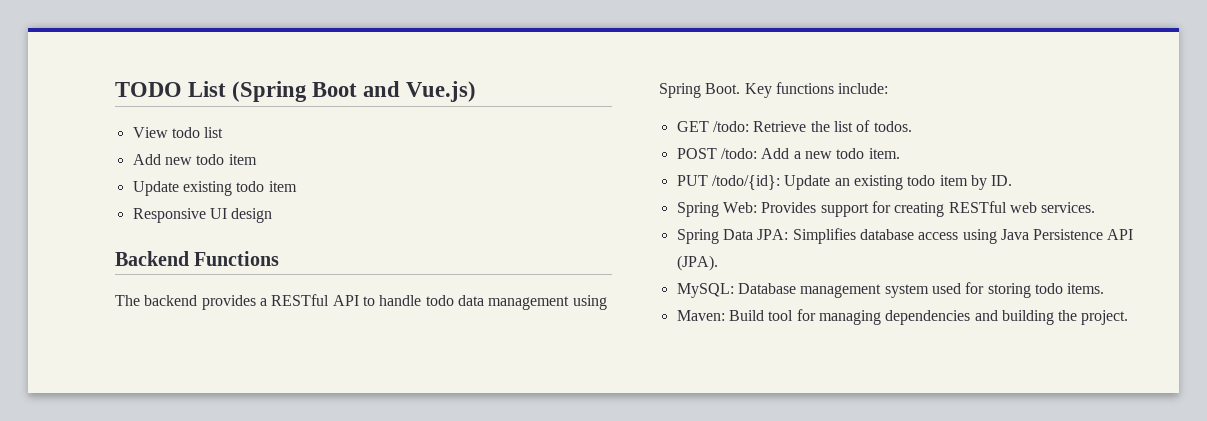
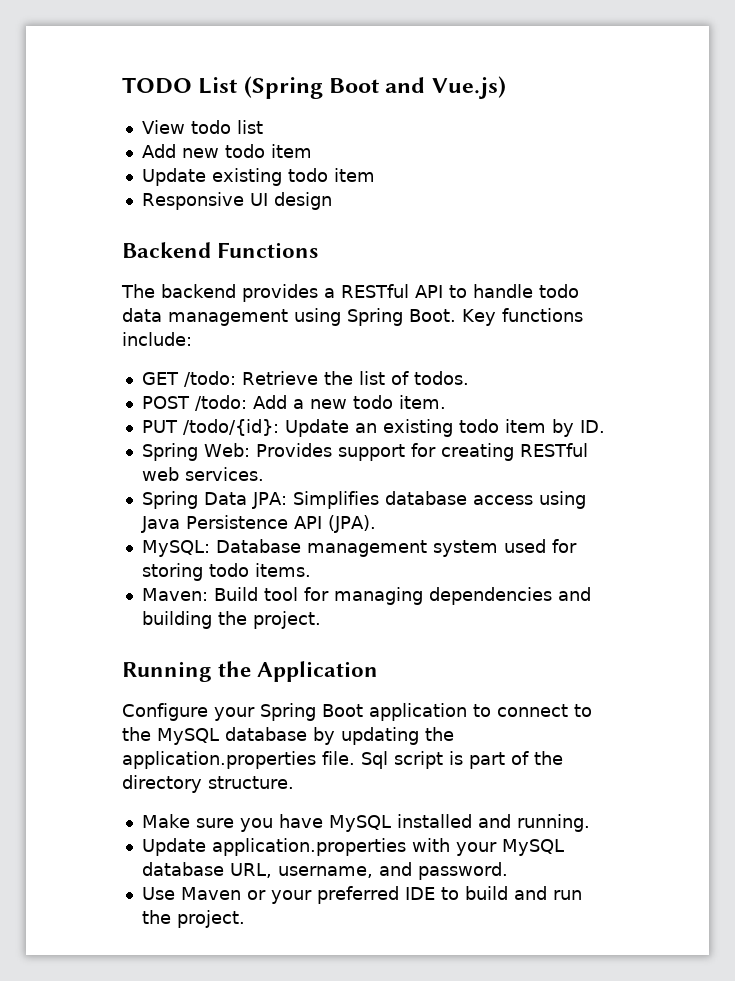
(1129, 317) none -> [122,661,379,682] [122,703,592,721] [122,727,454,745] [122,751,563,769] [122,775,294,793] [141,814,590,832] [141,838,564,856] [141,862,508,880] [141,886,582,904] [141,910,245,928] // Running the Application // Configure your Spring Boot application to connect to the MySQL database by updating the application.properties file. Sql script is part of the directory structure. // Make sure you have MySQL installed and running. // Update application.properties with your MySQL database URL, username, and password. // Use Maven or your preferred IDE to build and run the project.

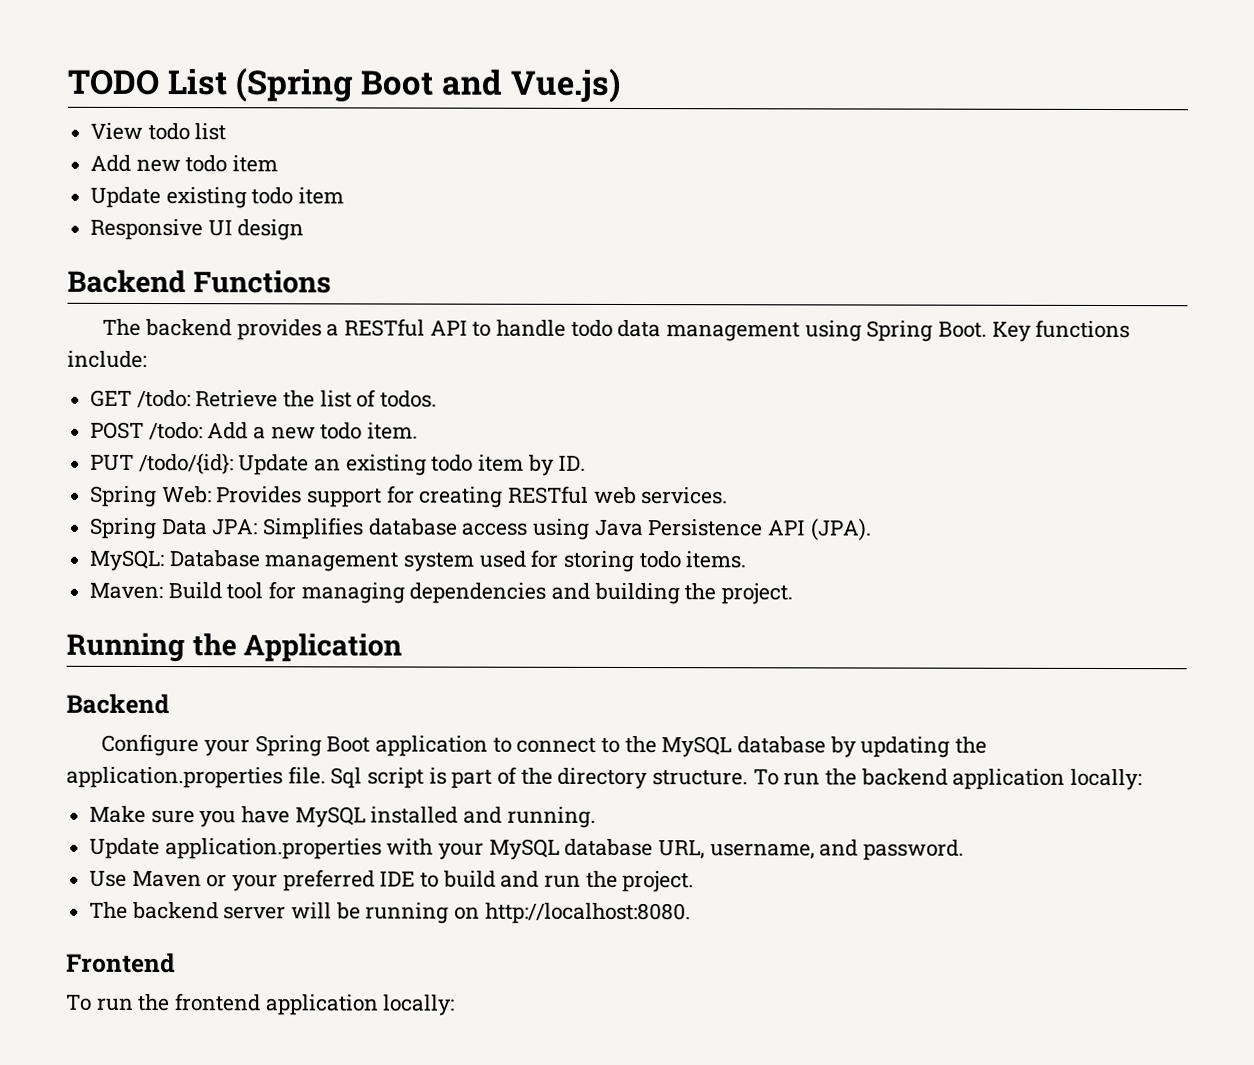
(379, 671) none -> [66,693,170,715] // Backend
(294, 782) none -> [752,768,1143,791] To run the backend application locally:
(245, 919) none -> [89,901,691,925] [66,952,176,974] [65,993,456,1016] // The backend server will be running on http://localhost:8080. // Frontend // To run the frontend application locally:

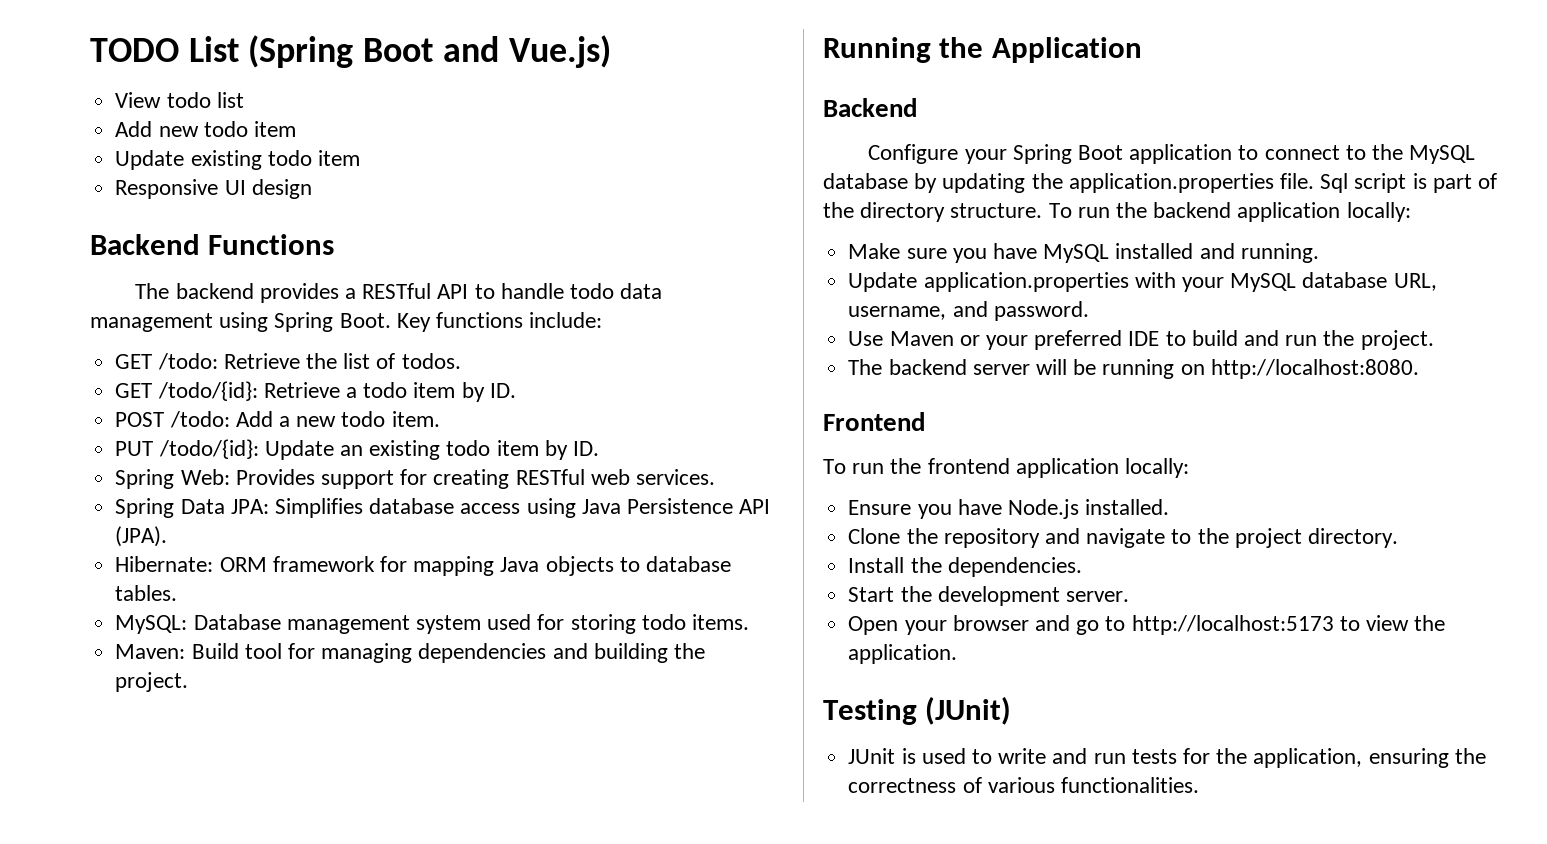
(438, 399) none -> [115,381,516,402] // GET /todo/{id}: Retrieve a todo item by ID.
(872, 529) none -> [115,556,731,576] [115,585,178,601] // Hibernate: ORM framework for mapping Java objects to database tables.
(456, 1005) none -> [848,499,1170,519] [848,528,1398,548] [848,557,1082,577] [848,586,1129,606] [848,615,1446,635] [848,644,958,664] [823,696,1012,725] [848,748,1486,768] [848,777,1199,793] // Ensure you have Node.js installed. // Clone the repository and navigate to the project directory. // Install the dependencies. // Start the development server. // Open your browser and go to http://localhost:5173 to view the application. // Testing (JUnit) // JUnit is used to write and run tests for the application, ensuring the correctness of various functionalities.

